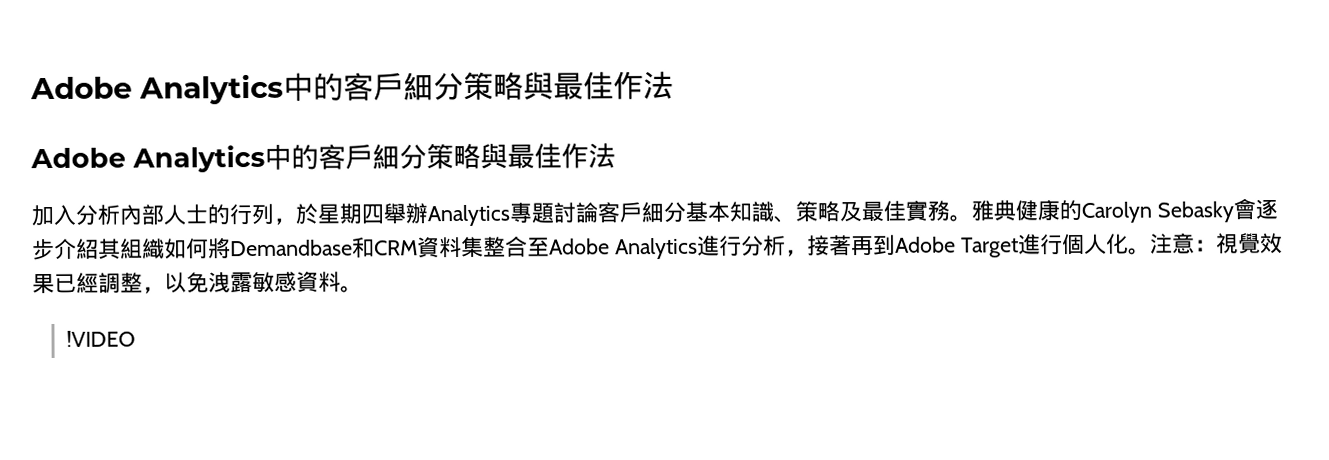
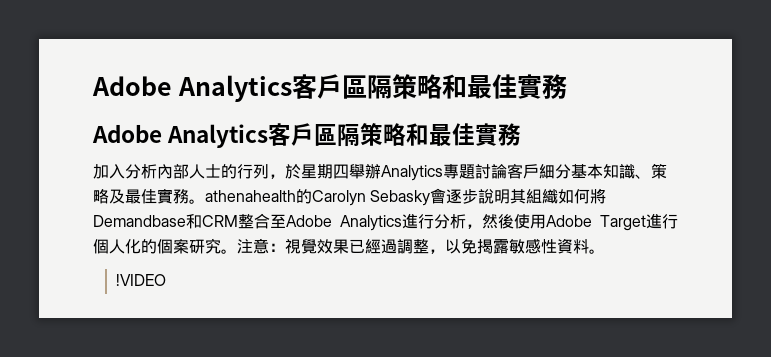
[30,70,674,105] [30,143,616,173] Adobe Analytics中的客戶細分策略與最佳作法 // Adobe Analytics中的客戶細分策略與最佳作法 -> [92,74,567,102] [92,123,522,148] Adobe Analytics客戶區隔策略和最佳實務 // Adobe Analytics客戶區隔策略和最佳實務
[971,200,1060,222] 雅典健康 -> [205,190,296,202] athenahealth
[54,238,99,260] 介紹 -> [478,189,511,204] 說明
[417,236,484,259] 資料集 -> (238, 221) none
[806,234,896,257] 接著再到 -> [482,214,546,229] 然後使用
(1129, 243) none -> [141,238,221,254] 的個案研究
(99, 282) none -> [381,239,397,254] 過
[208,271,297,294] 洩露敏感 -> [477,238,557,254] 揭露敏感性

